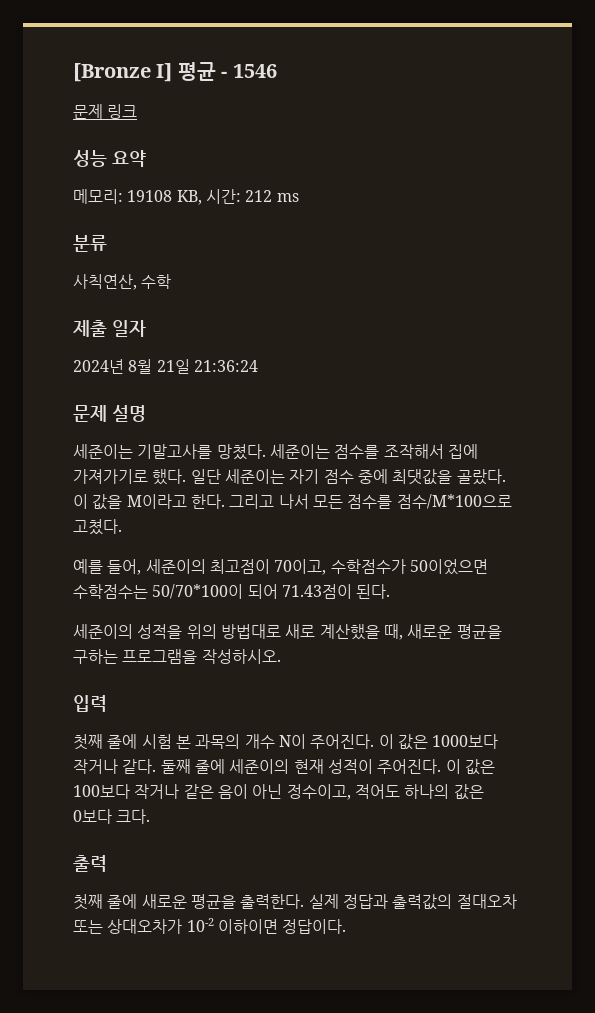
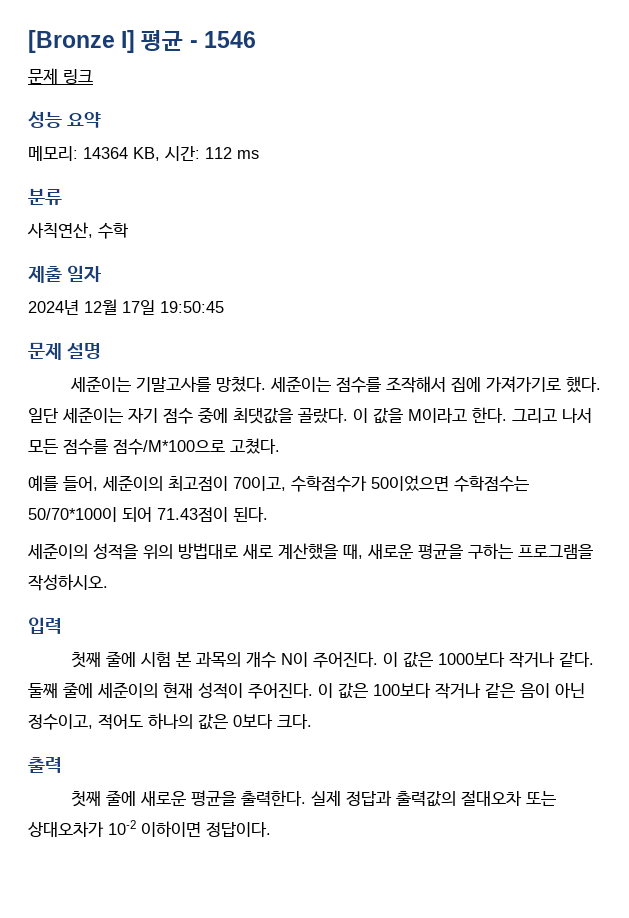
[127,190,173,202] 19108 -> [83,147,128,159] 14364
[245,190,273,202] 212 -> [205,147,232,159] 112
[128,359,258,374] 8월 21일 21:36:24 -> [84,299,224,315] 12월 17일 19:50:45

